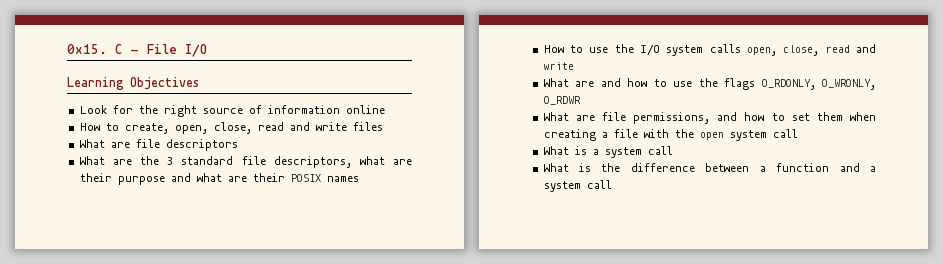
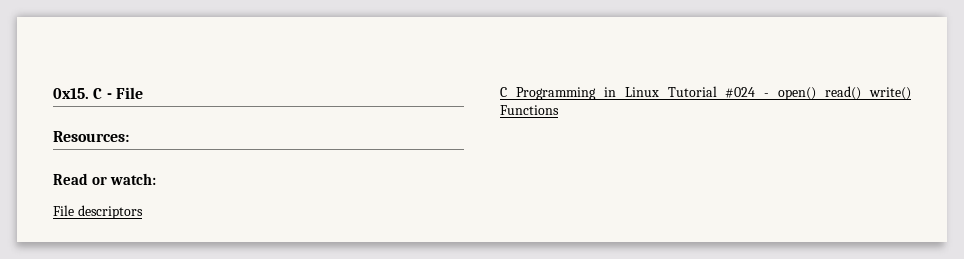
[185,44,207,57] [67,77,199,90] [79,105,385,117] [79,122,383,134] [79,139,238,151] [79,156,412,168] [79,173,359,185] [543,44,876,56] [543,62,574,70] [543,78,877,90] [543,96,581,105] [543,112,876,124] [543,129,798,141] [543,146,673,158] [543,163,876,172] [543,180,612,192] I/O // Learning Objectives // Look for the right source of information online // How to create, open, close, read and write files // What are file descriptors // What are the 3 standard file descriptors, what are their purpose and what are their POSIX names // How to use the I/O system calls open, close, read and write // What are and how to use the flags O_RDONLY, O_WRONLY, O_RDWR // What are file permissions, and how to set them when creating a file with the open system call // What is a system call // What is the difference between a function and a system call -> [53,131,129,142] [53,173,156,185] [53,205,143,219] [500,86,911,100] [500,105,559,115] // Resources: // Read or watch: // File descriptors // C Programming in Linux Tutorial #024 - open() read() write() Functions

